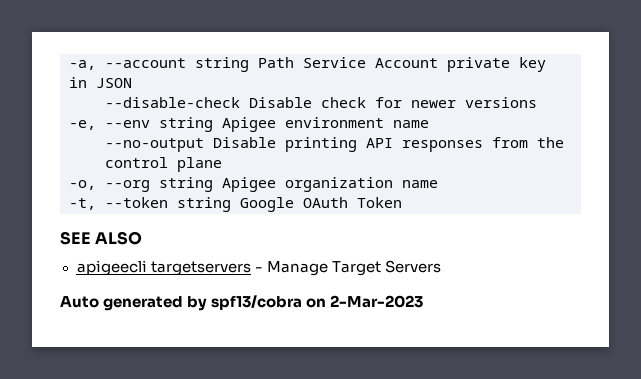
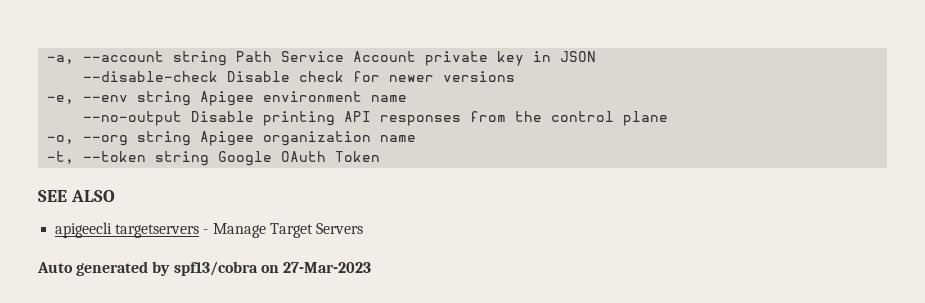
[330,295,424,308] 2-Mar-2023 -> [282,262,371,273] 27-Mar-2023

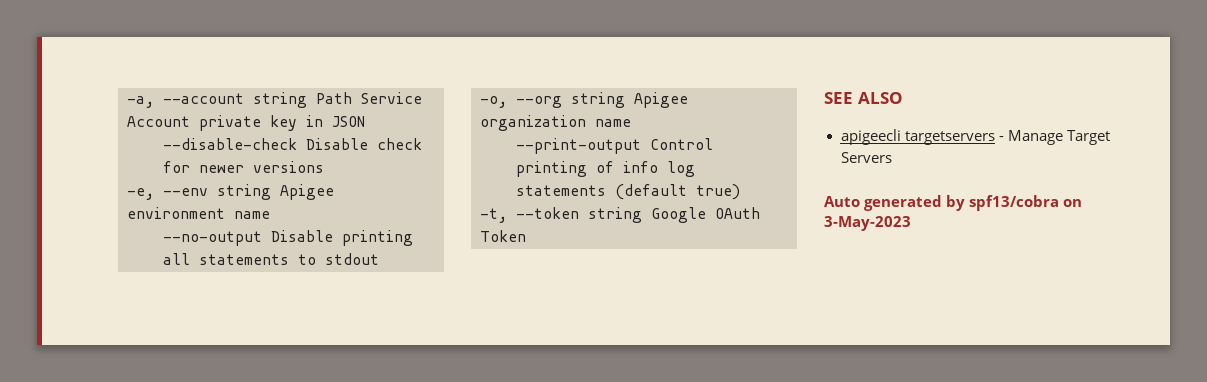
[344,111,669,126] API responses from the control plane -> [163,253,379,265] all statements to stdout
(417, 138) none -> [516,138,713,154] [516,161,695,177] [516,184,740,200] // --print-output Control printing of info log statements (default true)
[282,262,371,273] 27-Mar-2023 -> [824,216,911,231] 3-May-2023

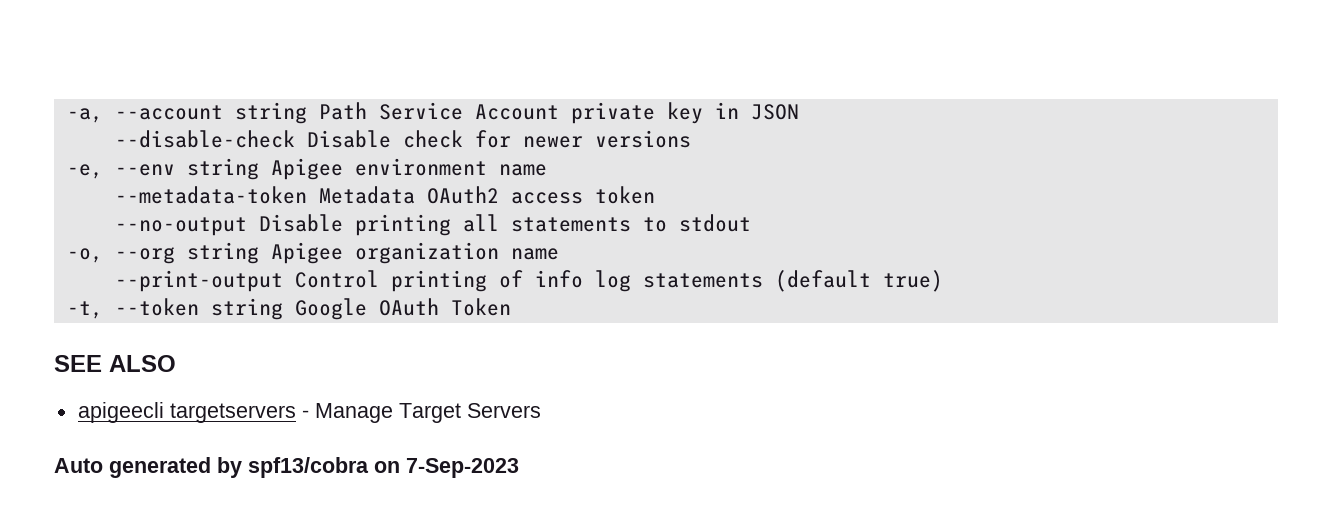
(270, 215) none -> [114,186,655,204] // --metadata-token Metadata OAuth2 access token
[824,216,911,231] 3-May-2023 -> [406,458,519,478] 7-Sep-2023

